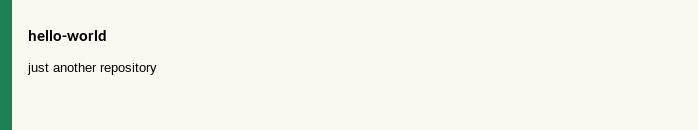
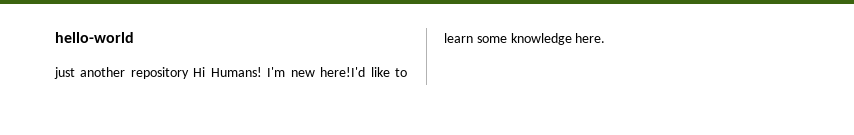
(157, 69) none -> [193,67,408,77] [444,33,606,45] Hi Humans! I'm new here!I'd like to learn some knowledge here.

